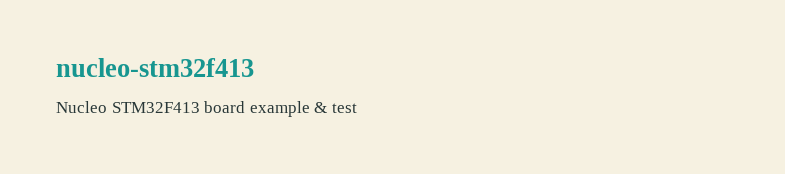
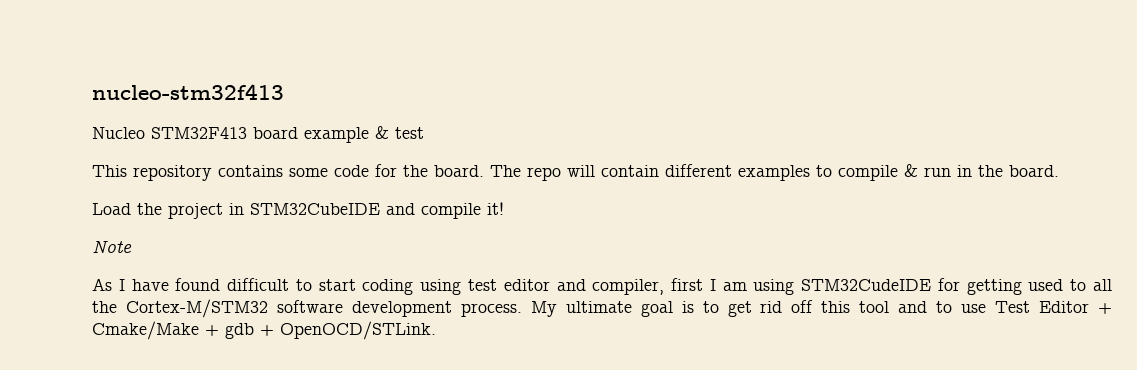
(357, 108) none -> [92,164,1059,181] [92,202,504,219] [92,240,132,253] [92,278,1112,295] [92,299,1113,318] [92,321,436,340] // This repository contains some code for the board. The repo will contain different examples to compile & run in the board. // Load the project in STM32CubeIDE and compile it! // Note // As I have found difficult to start coding using test editor and compiler, first I am using STM32CudeIDE for getting used to all the Cortex-M/STM32 software development process. My ultimate goal is to get rid off this tool and to use Test Editor + Cmake/Make + gdb + OpenOCD/STLink.

